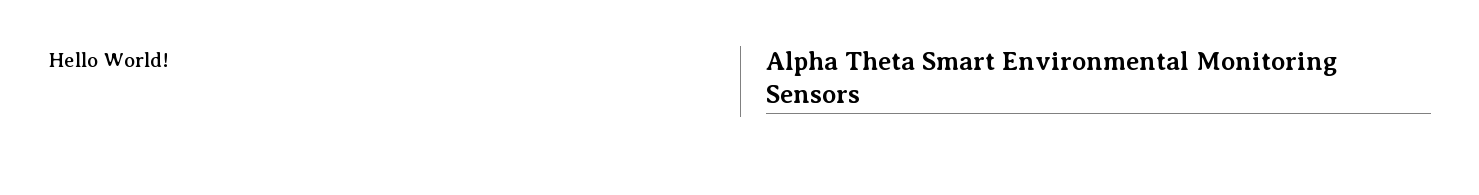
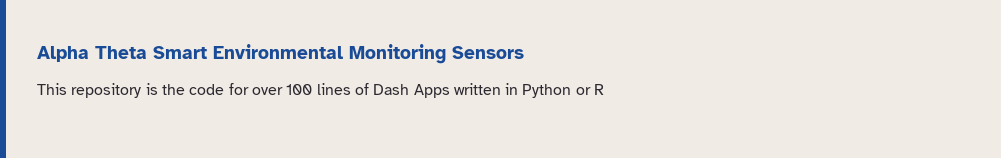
[48,52,169,67] Hello World! // -> (37, 54) none
(860, 94) none -> [37,83,605,98] // This repository is the code for over 100 lines of Dash Apps written in Python or R

